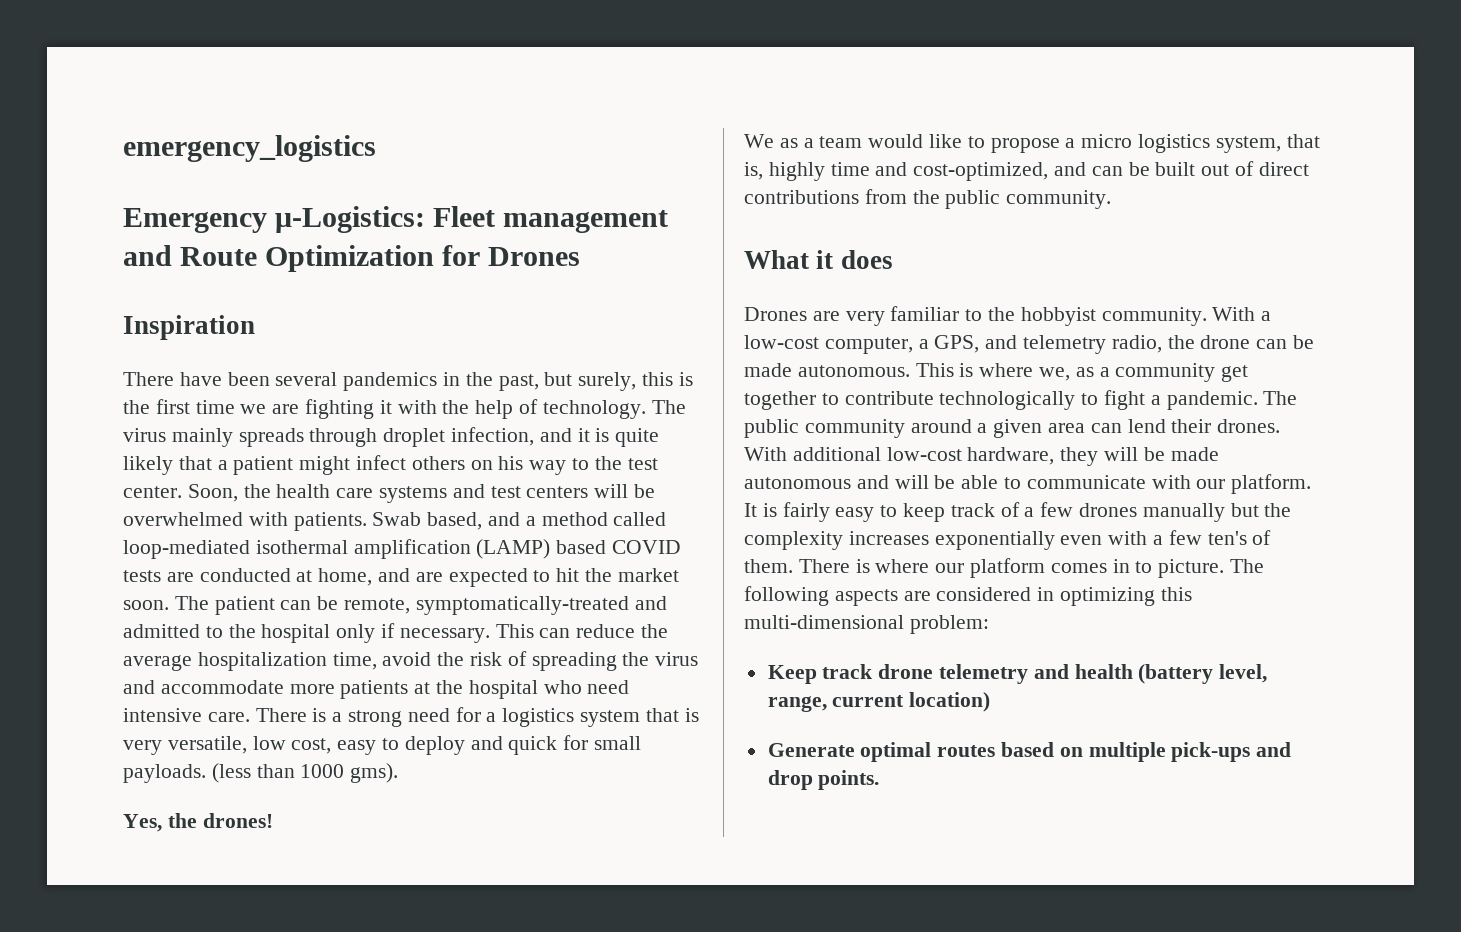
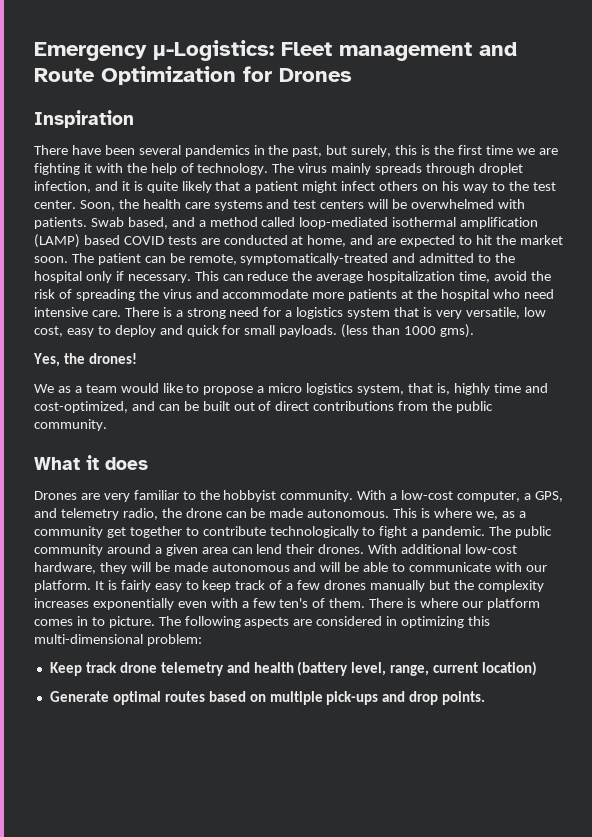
[123,135,376,162] emergency_logistics // -> (34, 51) none

